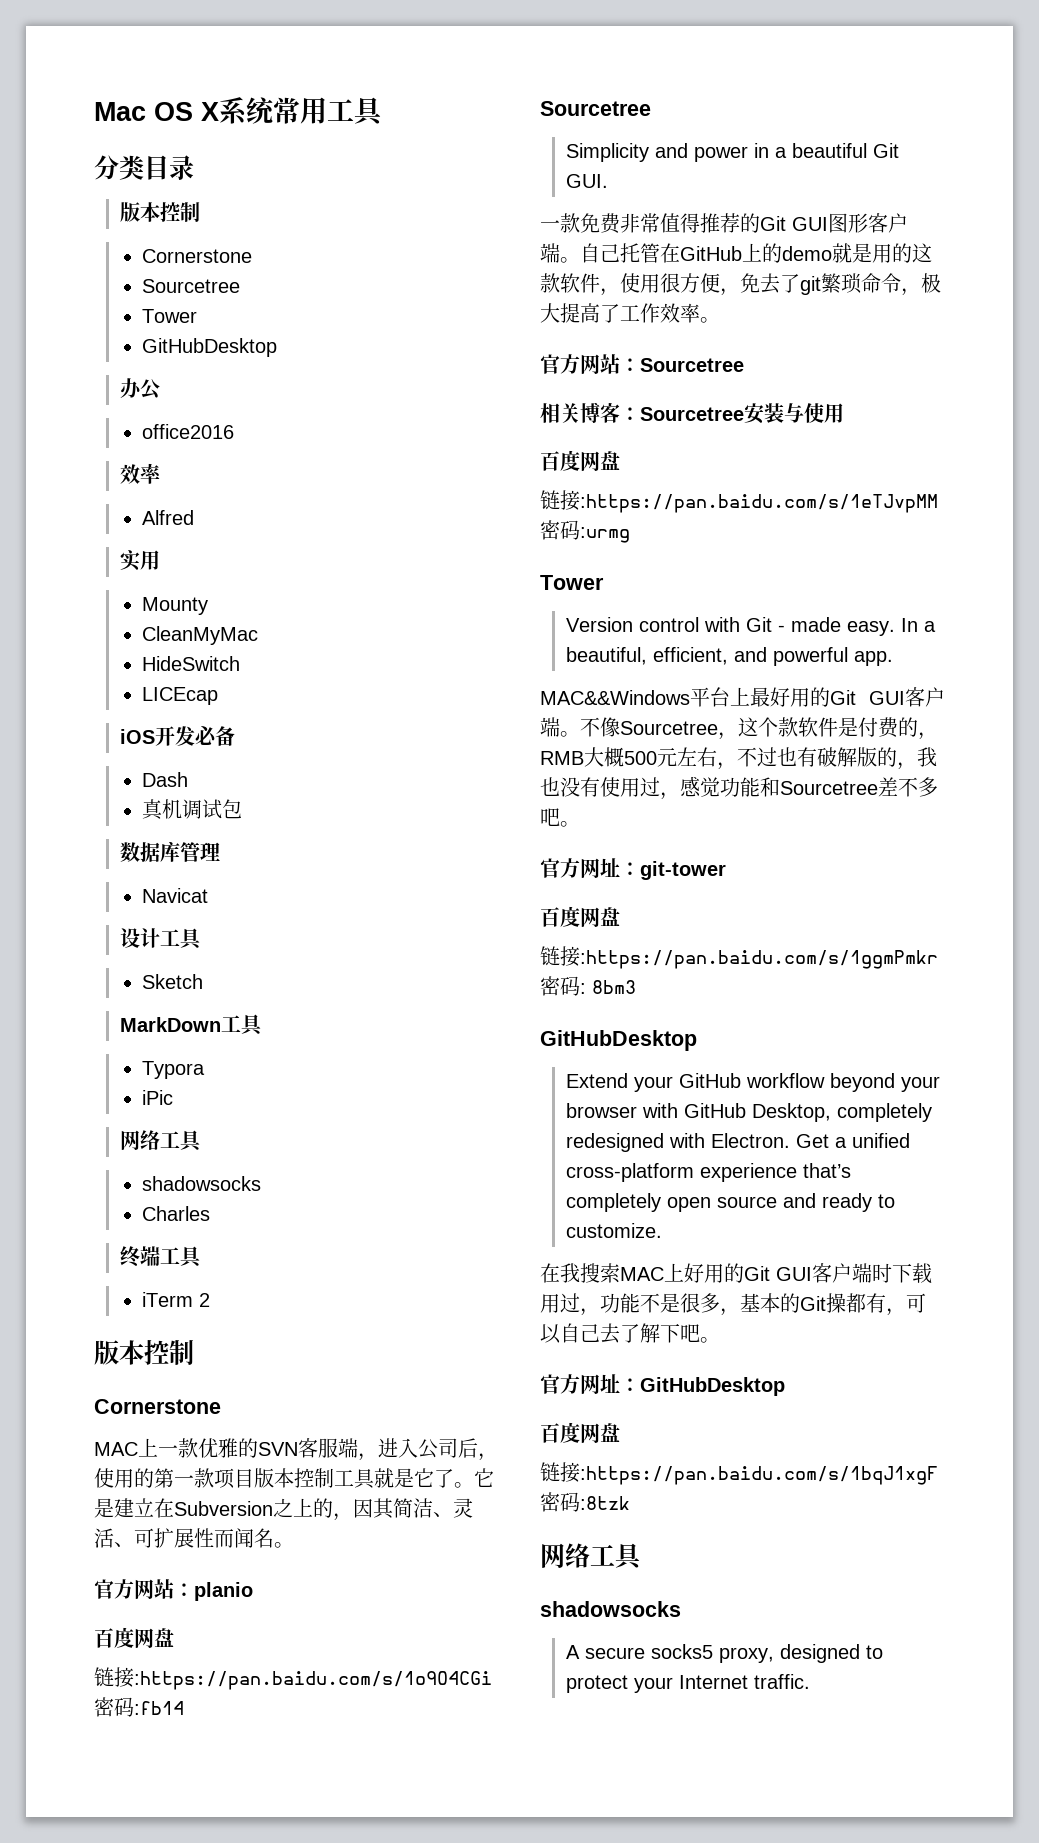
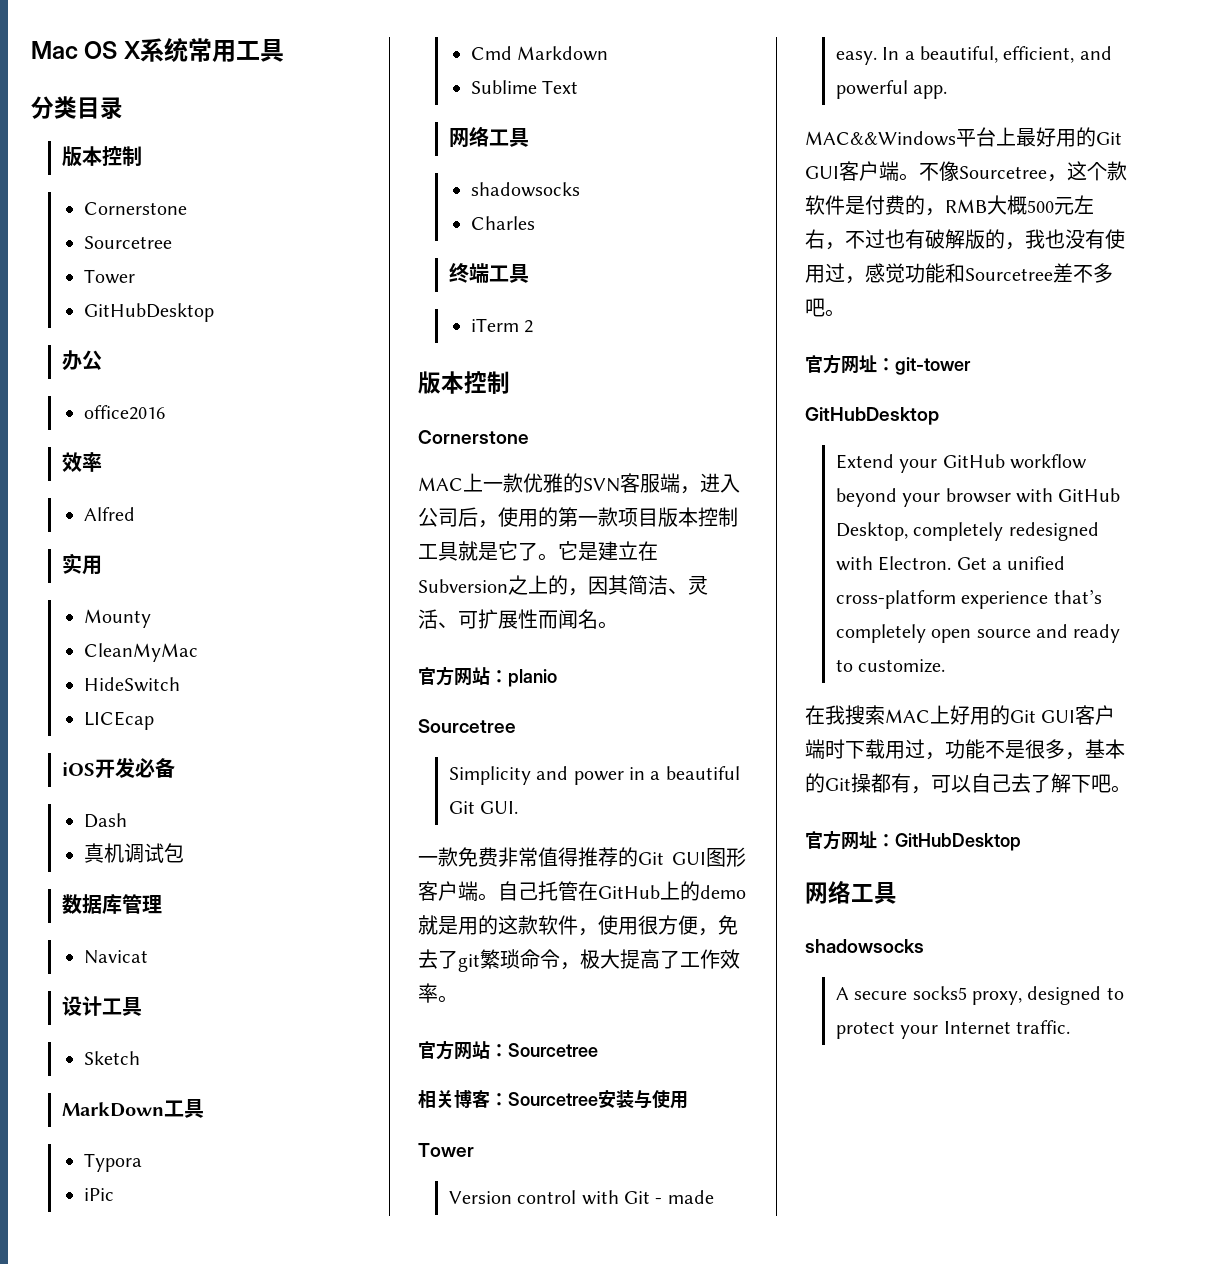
(174, 1097) none -> [470,46,609,61] [470,80,579,94] // Cmd Markdown // Sublime Text
[94,1627,174,1648] [94,1667,492,1690] [94,1697,184,1717] // 百度网盘 // 链接:https://pan.baidu.com/s/1o9O4CGi密码:fb14 -> (557, 678) none
[540,450,620,471] [540,490,938,513] [540,520,630,543] // 百度网盘 // 链接:https://pan.baidu.com/s/1eTJvpMM密码:urmg -> (688, 1100) none
[540,906,620,927] [540,946,938,969] [540,976,636,996] // 百度网盘 // 链接:https://pan.baidu.com/s/1ggmPmkr密码: 8bm3 -> (971, 366) none
[540,1422,620,1443] [540,1462,938,1485] [540,1492,630,1512] // 百度网盘 // 链接:https://pan.baidu.com/s/1bqJ1xgF密码:8tzk -> (1021, 842) none

